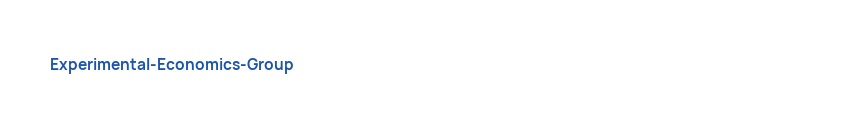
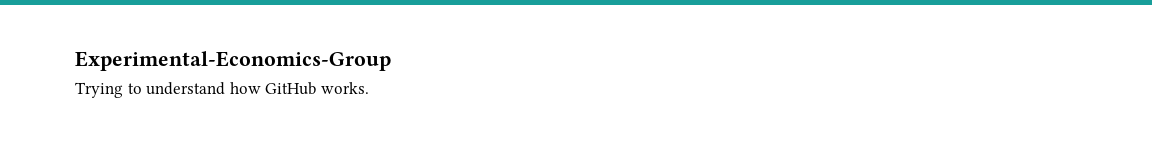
(294, 66) none -> [75,82,369,98] // Trying to understand how GitHub works.

